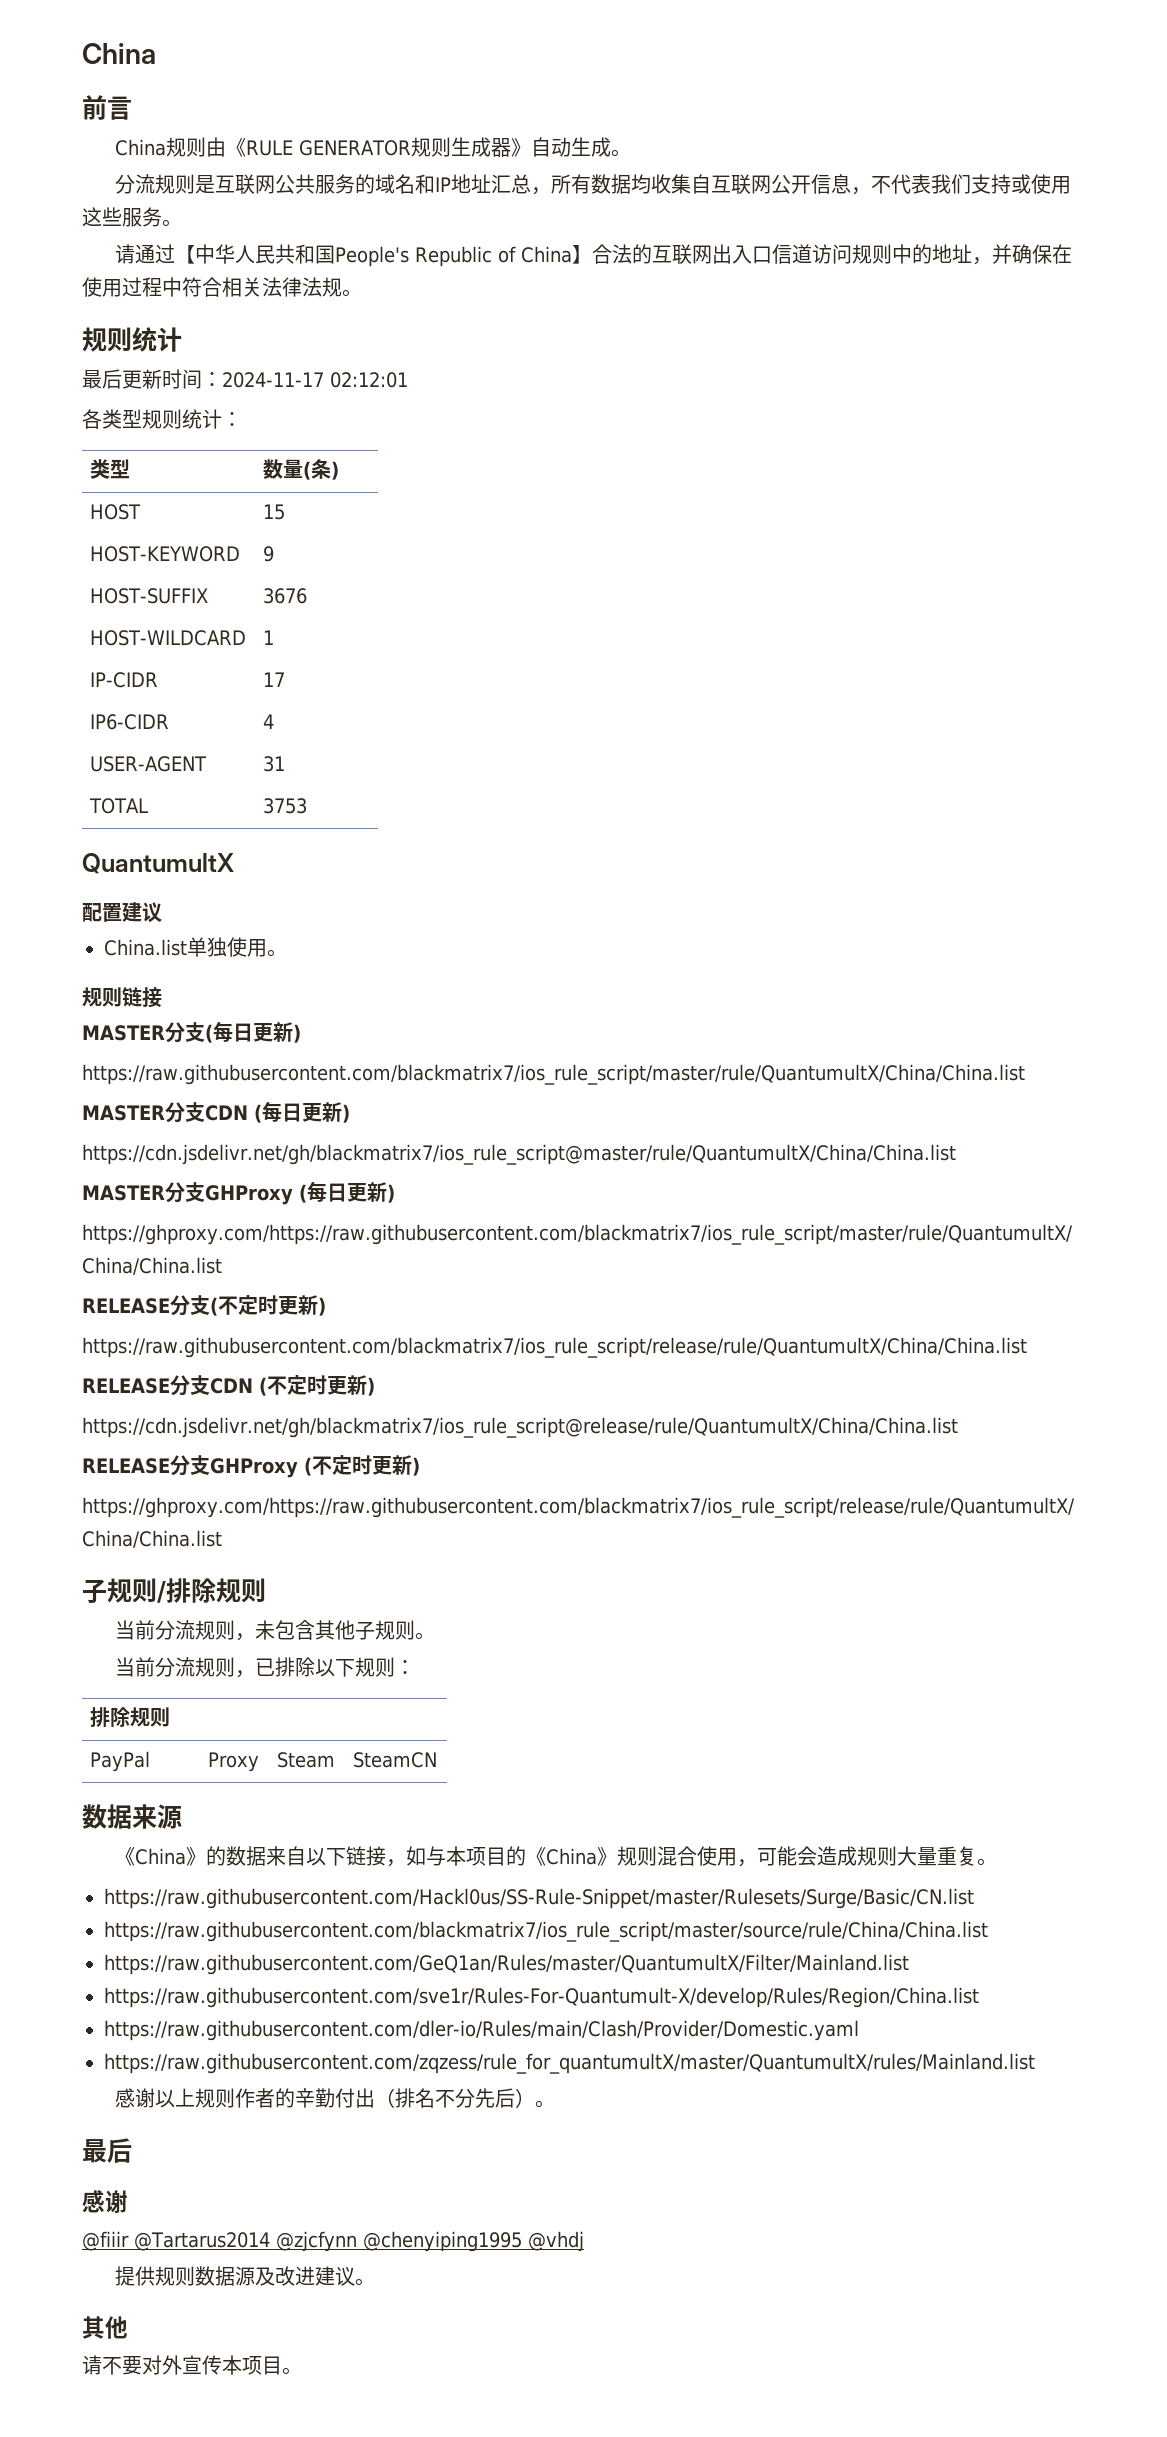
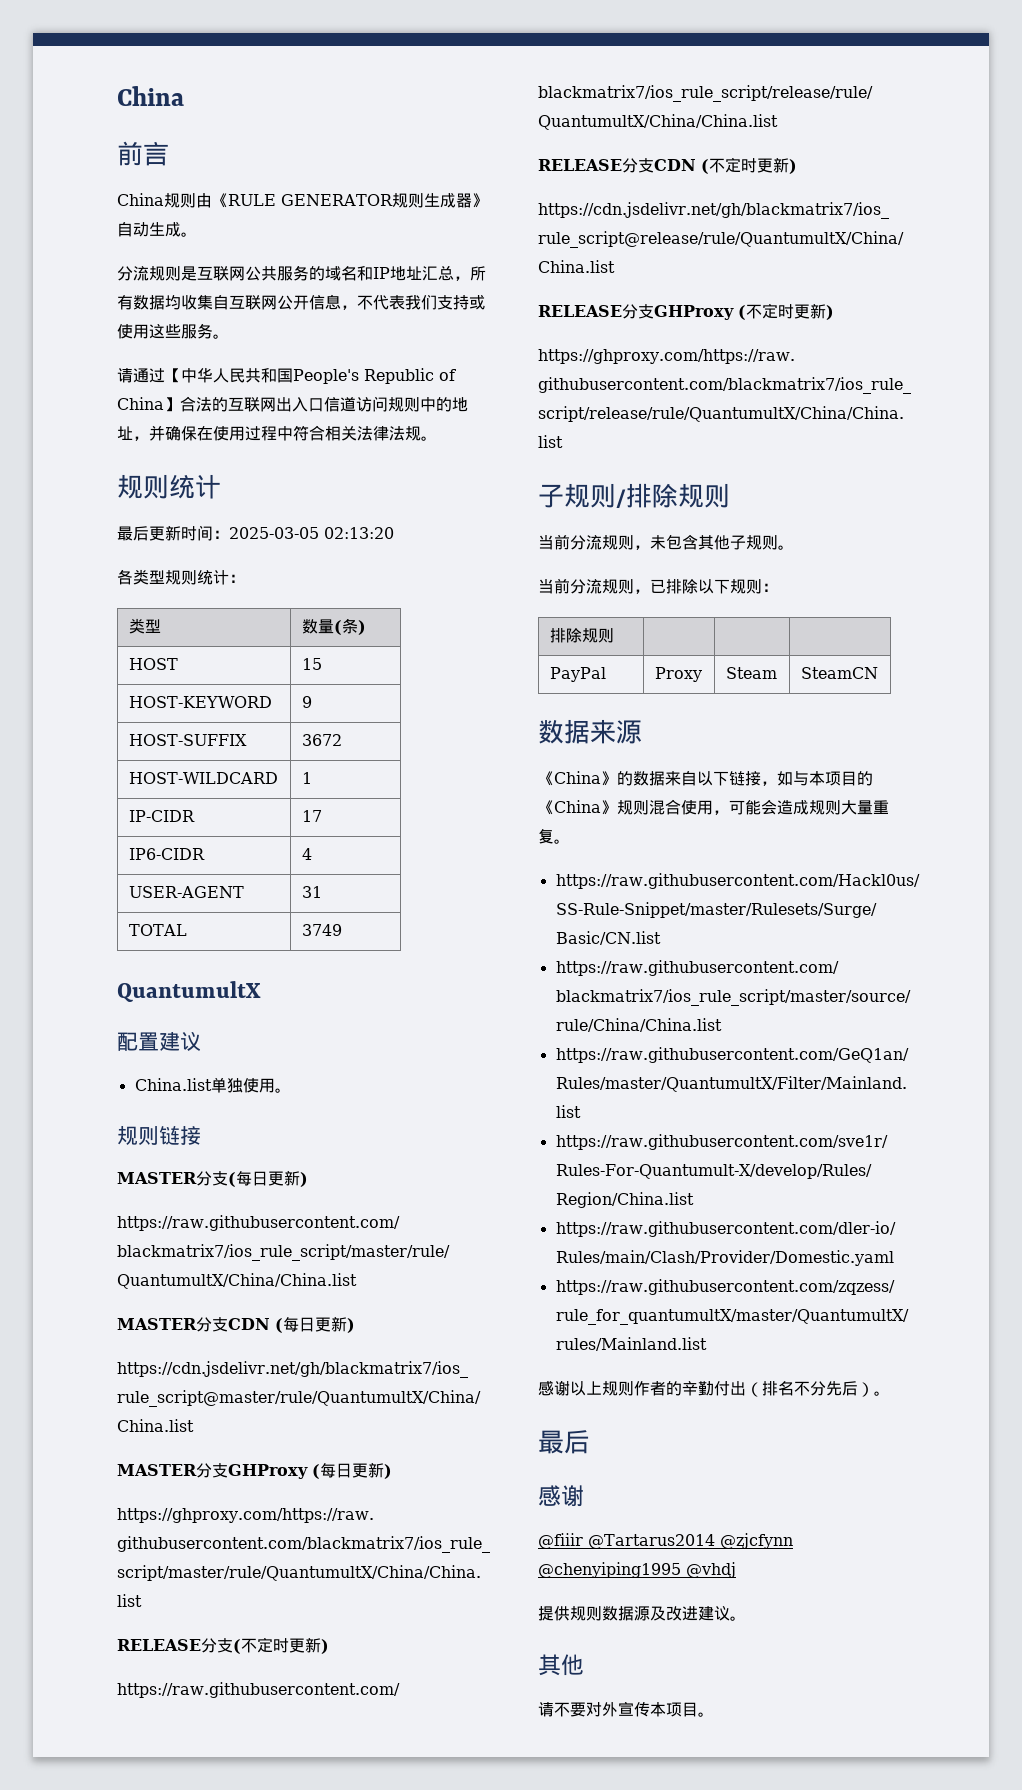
[222,372,408,388] 2024-11-17 02:12:01 -> [229,527,394,539] 2025-03-05 02:13:20
[263,588,308,604] 3676 -> [301,734,342,746] 3672
[263,798,308,814] 3753 -> [301,924,342,936] 3749

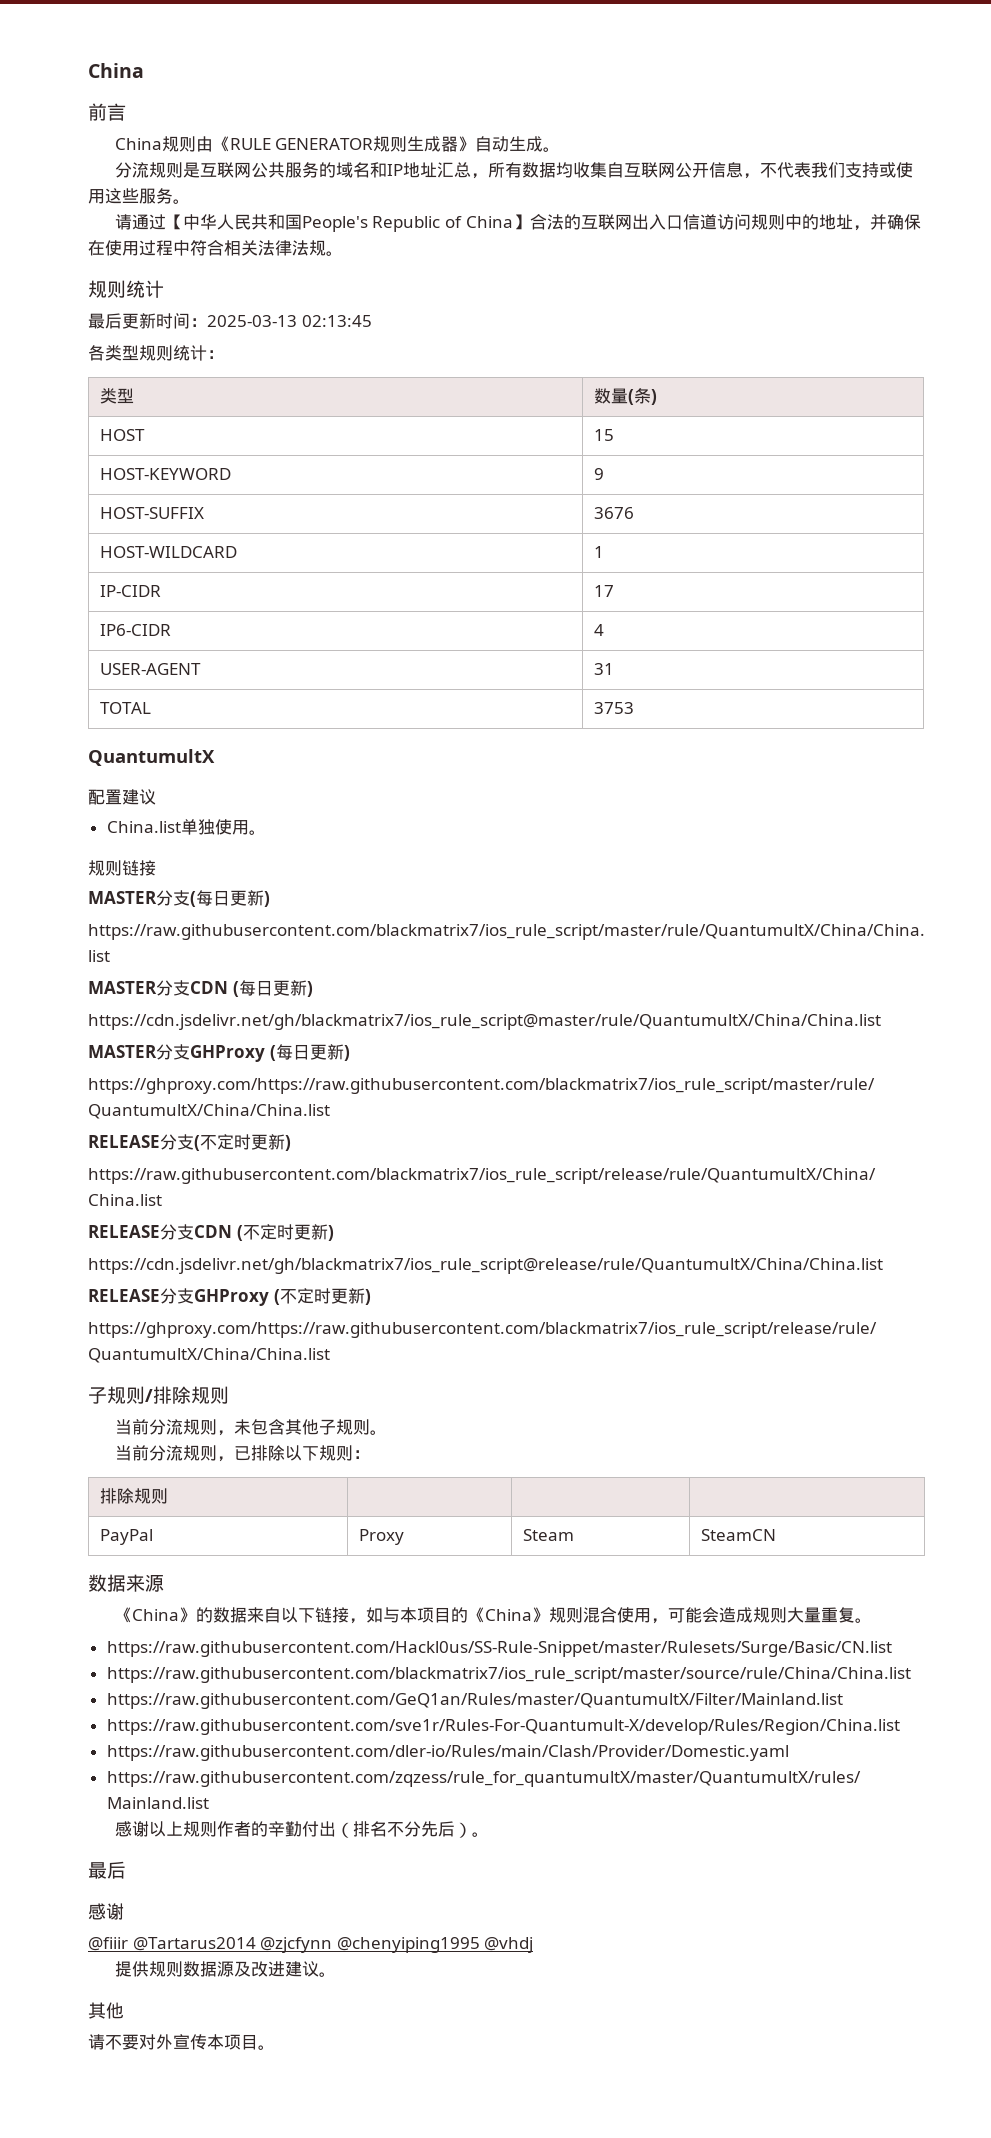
[229,527,394,539] 2025-03-05 02:13:20 -> [207,315,372,327] 2025-03-13 02:13:45
[301,734,342,746] 3672 -> [593,507,634,519] 3676
[301,924,342,936] 3749 -> [593,702,634,714] 3753

